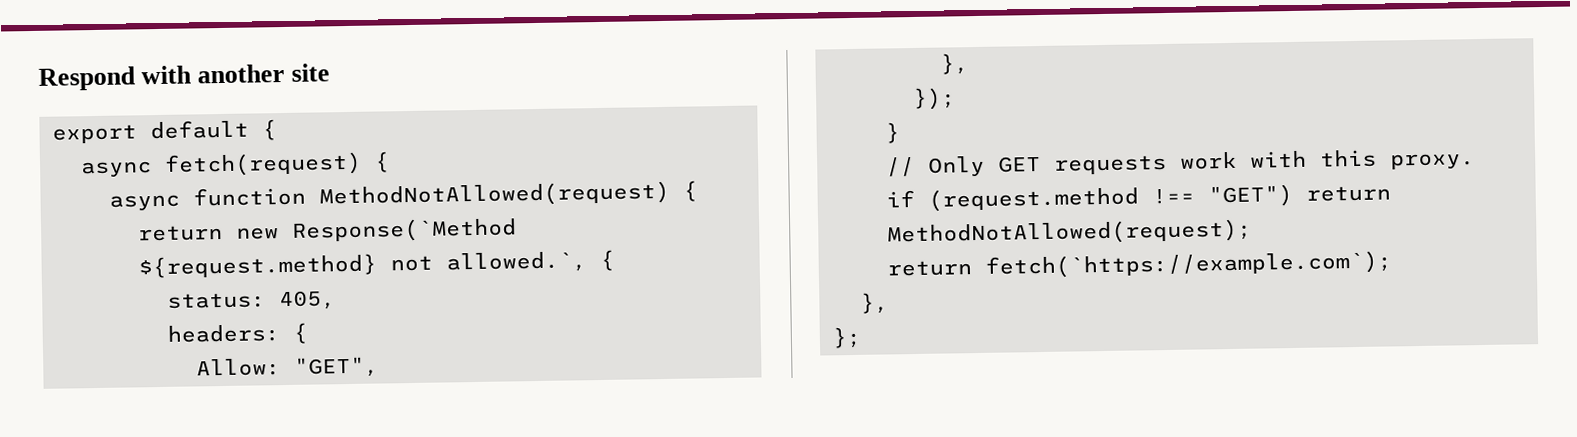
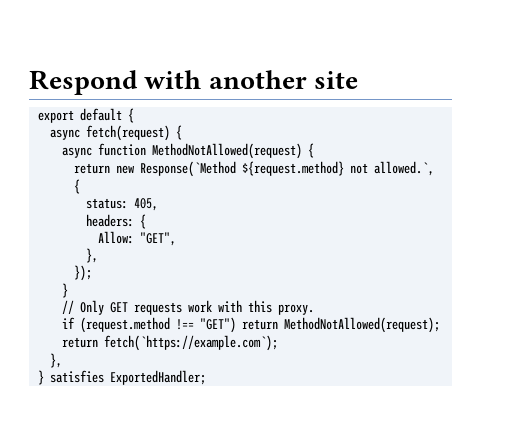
[831,326,862,349] }; -> [37,370,206,385] } satisfies ExportedHandler;

